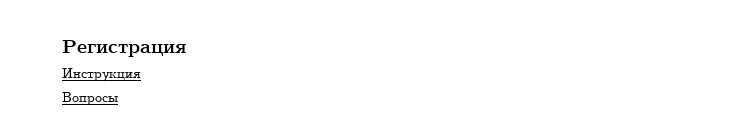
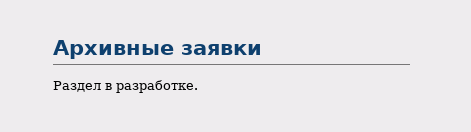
[62,40,187,57] [62,68,141,82] [62,92,118,105] Регистрация // Инструкция // Вопросы -> [53,40,262,59] [53,80,198,93] Архивные заявки // Раздел в разработке.

